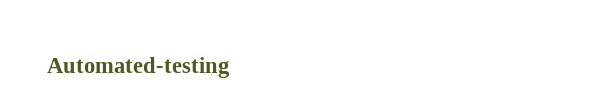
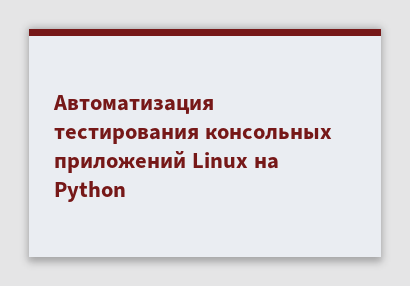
[47,57,230,78] Automated-testing -> [53,95,214,114] [54,128,333,144] [54,151,280,173] [54,181,126,202] Автоматизация тестирования консольных приложений Linux на Python

